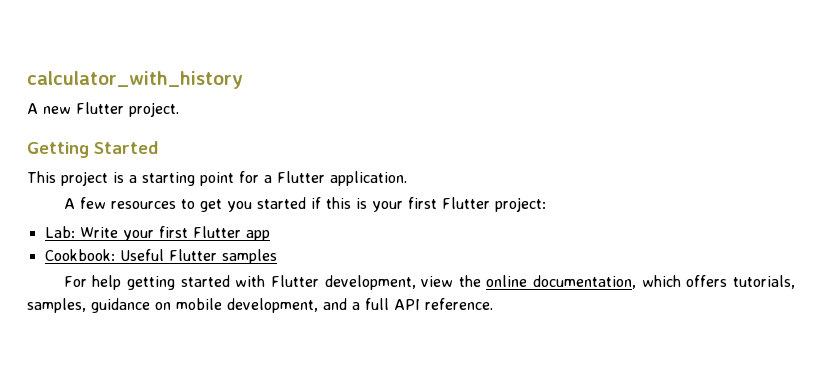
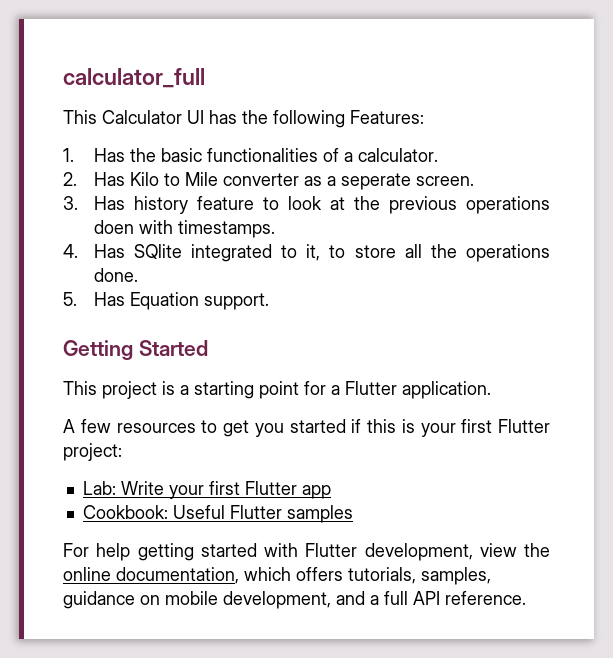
[27,71,243,89] [27,102,179,117] calculator_with_history // A new Flutter project. -> [63,68,205,88] [63,110,424,128] [63,148,438,162] [63,172,474,190] [63,196,551,214] [93,220,275,238] [63,244,551,262] [93,268,138,282] [63,292,269,310] calculator_full // This Calculator UI has the following Features: // 1. Has the basic functionalities of a calculator. // 2. Has Kilo to Mile converter as a seperate screen. // 3. Has history feature to look at the previous operations doen with timestamps. // 4. Has SQlite integrated to it, to store all the operations done. // 5. Has Equation support.

